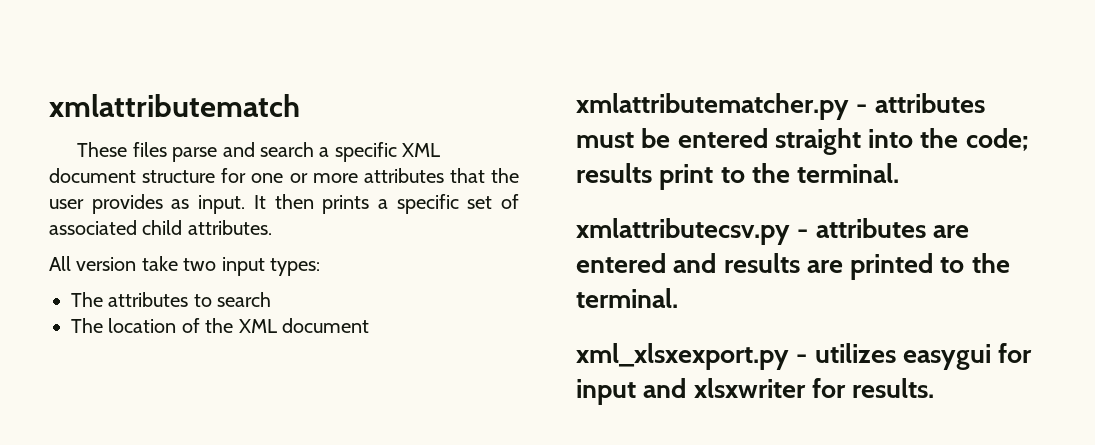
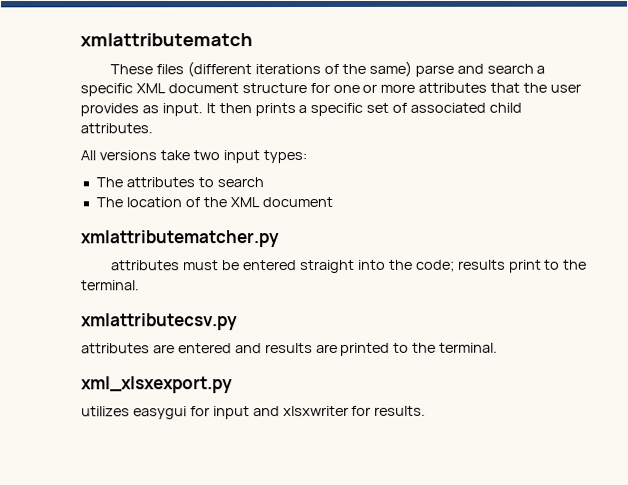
(167, 149) none -> [187,60,412,78] (different iterations of the same)
[76,257,137,271] version -> [98,150,157,161] versions
[856,104,868,113] - -> (280, 239) //
[797,229,809,238] - -> (238, 322) //
[796,354,808,363] - -> (233, 385) //

